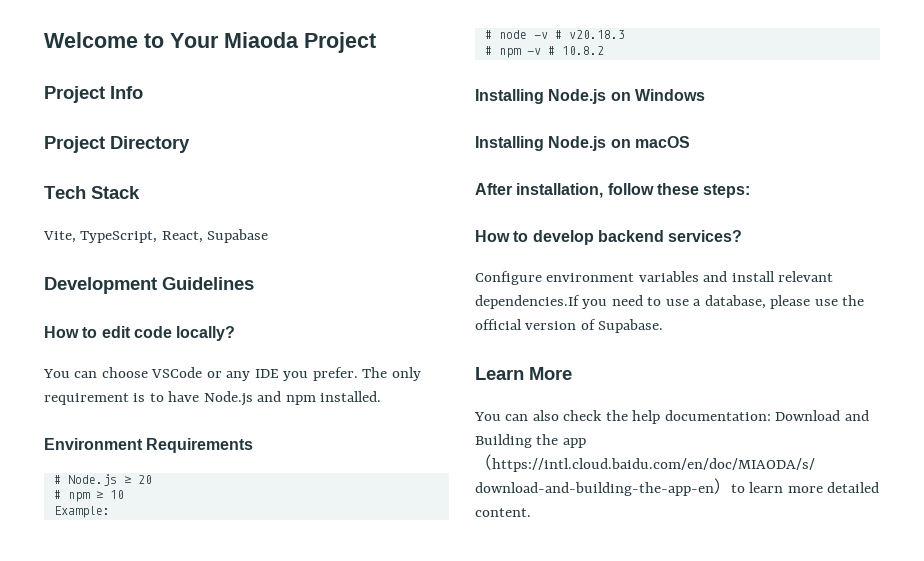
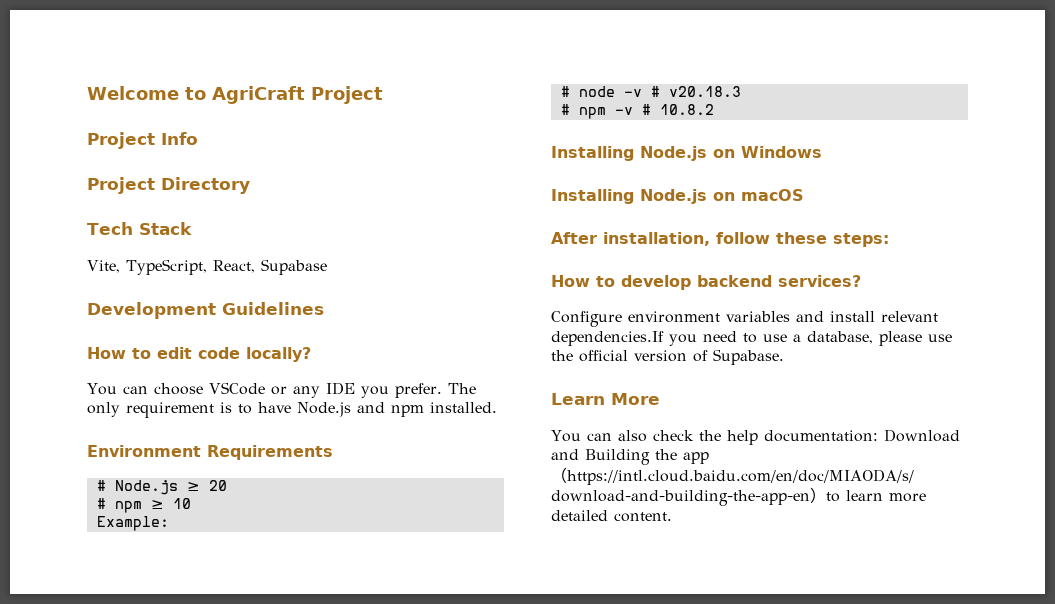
[170,32,299,48] Your Miaoda -> [212,86,305,104] AgriCraft

